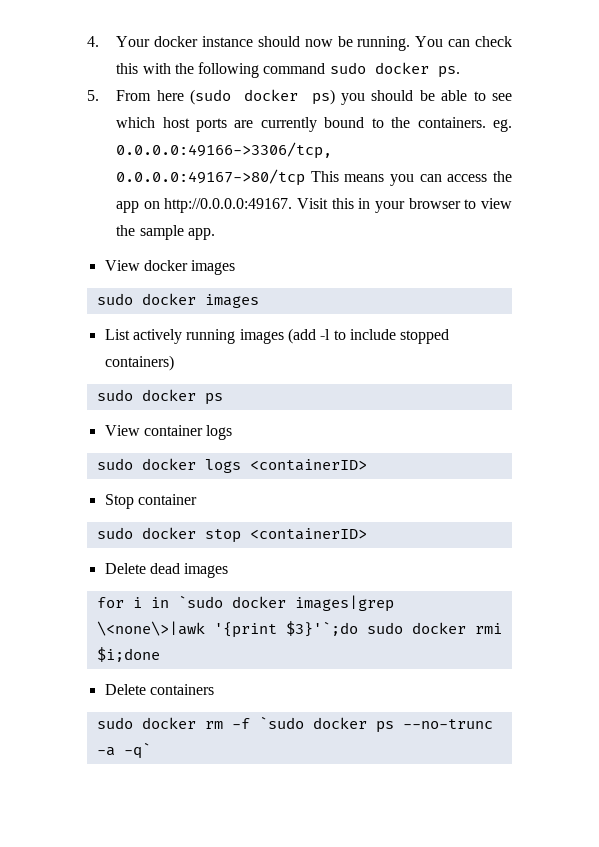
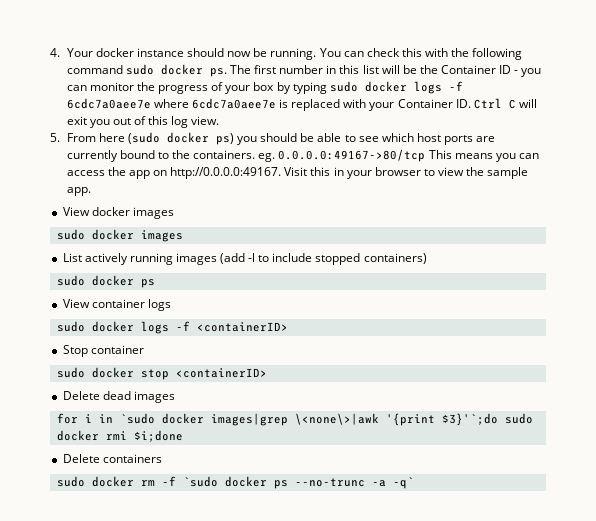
(460, 72) none -> [229,65,542,77] [66,81,463,94] [66,98,537,111] [66,116,220,128] The first number in this list will be the Container ID - you can monitor the progress of your box by typing sudo docker logs -f 6cdc7a0aee7e where 6cdc7a0aee7e is replaced with your Container ID. Ctrl C will exit you out of this log view.
[116,142,333,159] 0.0.0.0:49166->3306/tcp, -> (276, 157) none
(241, 466) none -> [175,321,190,331] -f

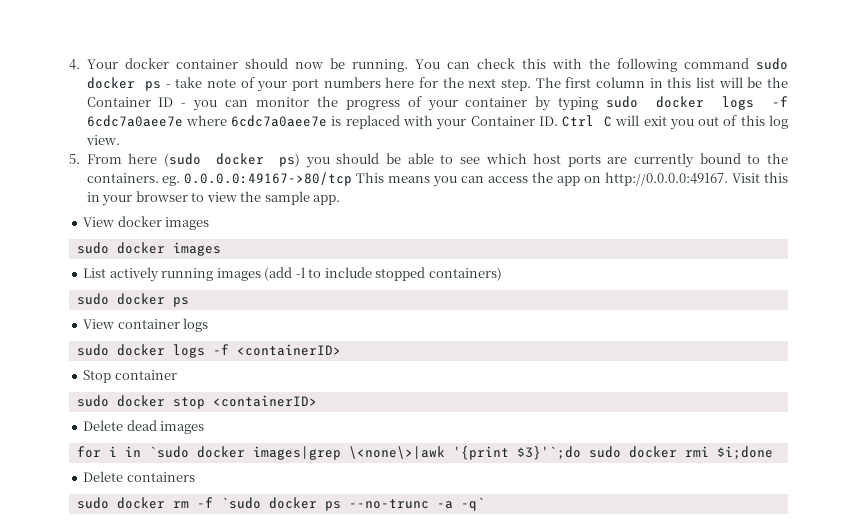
[136,48,184,57] instance -> [175,59,238,69] container
[209,68,227,77] ps. -> [145,77,532,92] ps - take note of your port numbers here for the next step.
[279,65,324,74] number -> [596,77,646,88] column
[253,82,275,91] box -> [465,97,528,107] container

